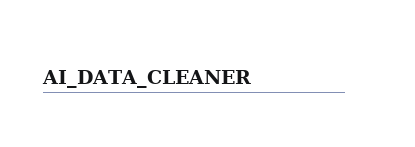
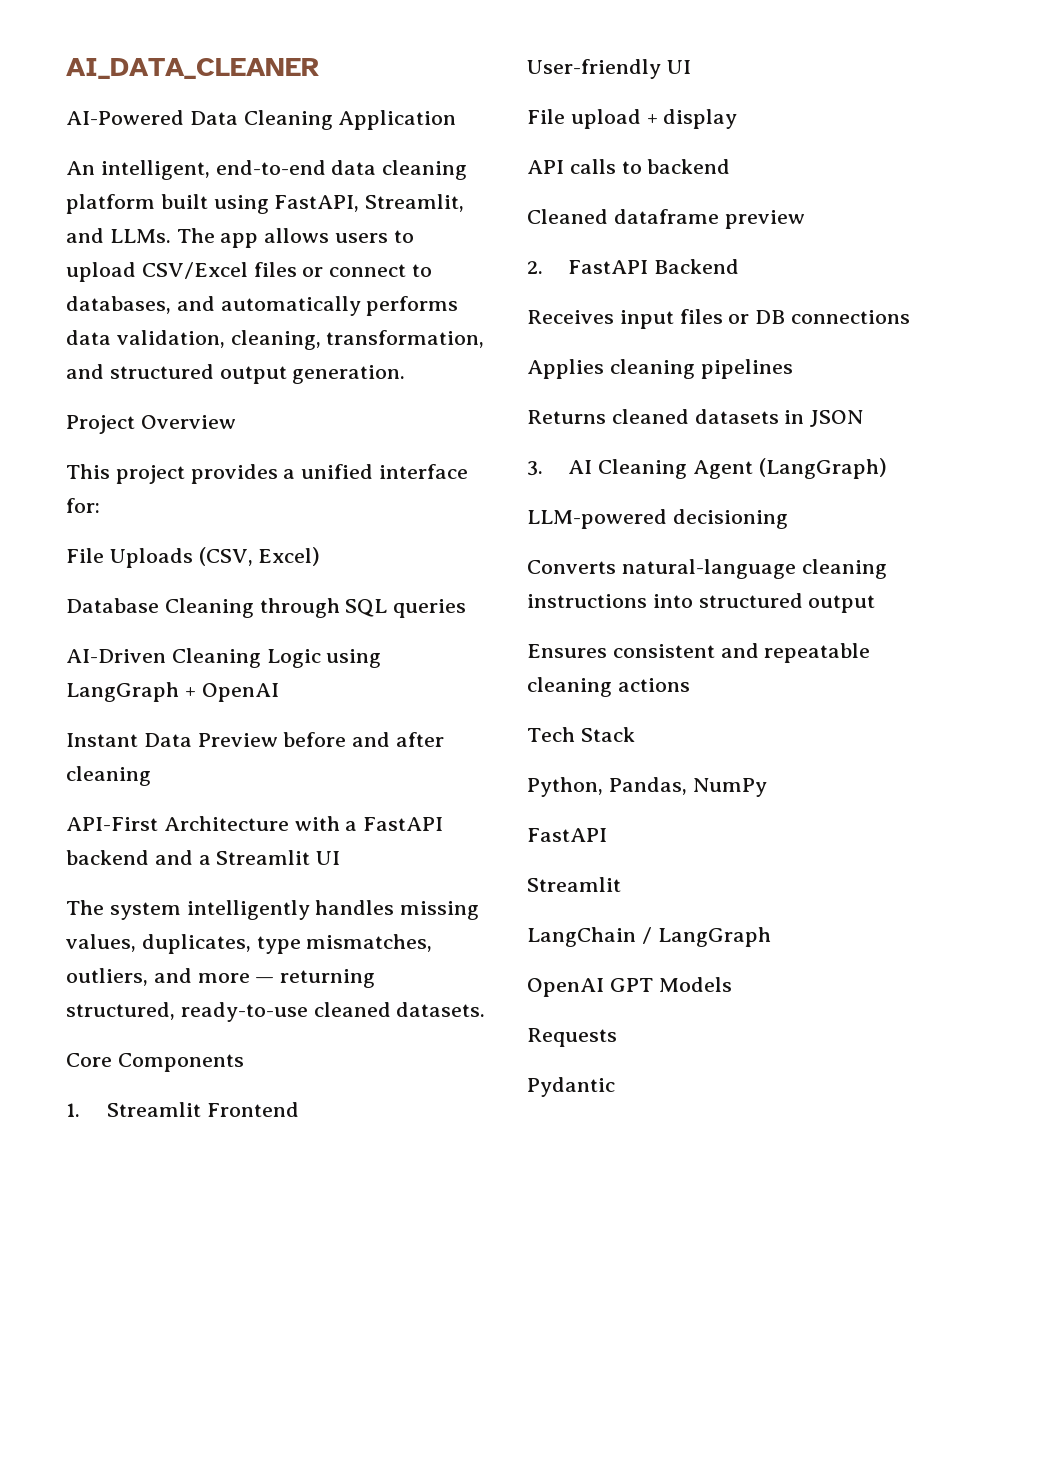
(251, 79) none -> [66,110,457,130] [66,160,468,180] [66,194,465,214] [66,228,414,248] [66,262,433,282] [66,296,459,316] [66,330,485,350] [66,364,406,384] [66,415,236,434] [66,464,469,484] [66,498,100,513] [66,547,321,568] [66,598,467,618] [66,648,382,668] [66,682,279,702] [66,732,445,747] [66,766,151,786] [66,816,444,831] [66,850,341,865] [66,900,480,920] [66,934,433,954] [66,968,376,988] [66,1002,486,1022] [66,1053,244,1072] [66,1102,300,1117] [527,59,691,79] [527,109,738,129] [527,159,731,174] [527,209,805,229] [527,259,740,274] [527,309,911,329] [527,359,793,379] [527,409,864,427] [527,458,887,479] [527,509,788,529] [527,559,887,579] [527,593,876,613] [527,643,871,663] [527,677,690,697] [527,727,635,742] [527,777,767,797] [527,828,607,842] [527,877,621,892] [527,927,771,947] [527,977,732,997] [527,1028,617,1047] [527,1077,615,1097] // AI-Powered Data Cleaning Application // An intelligent, end-to-end data cleaning platform built using FastAPI, Streamlit, and LLMs. The app allows users to upload CSV/Excel files or connect to databases, and automatically performs data validation, cleaning, transformation, and structured output generation. // Project Overview // This project provides a unified interface for: // File Uploads (CSV, Excel) // Database Cleaning through SQL queries // AI-Driven Cleaning Logic using LangGraph + OpenAI // Instant Data Preview before and after cleaning // API-First Architecture with a FastAPI backend and a Streamlit UI // The system intelligently handles missing values, duplicates, type mismatches, outliers, and more — returning structured, ready-to-use cleaned datasets. // Core Components // 1. Streamlit Frontend // User-friendly UI // File upload + display // API calls to backend // Cleaned dataframe preview // 2. FastAPI Backend // Receives input files or DB connections // Applies cleaning pipelines // Returns cleaned datasets in JSON // 3. AI Cleaning Agent (LangGraph) // LLM-powered decisioning // Converts natural-language cleaning instructions into structured output // Ensures consistent and repeatable cleaning actions // Tech Stack // Python, Pandas, NumPy // FastAPI // Streamlit // LangChain / LangGraph // OpenAI GPT Models // Requests // Pydantic

